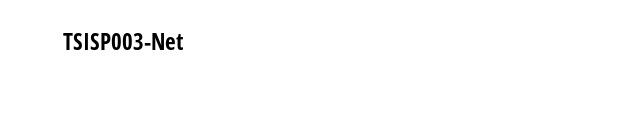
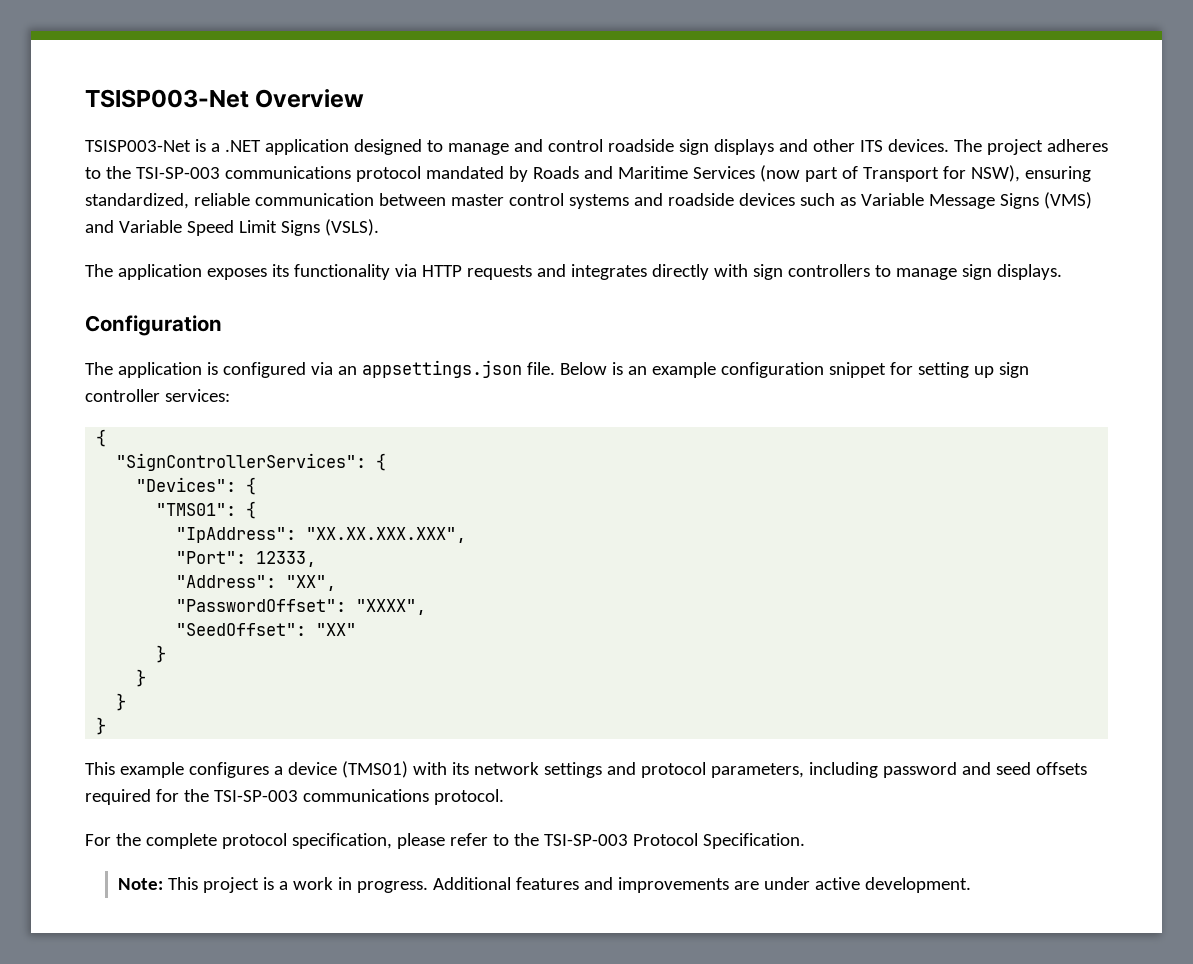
[63,33,183,50] TSISP003-Net -> [85,89,365,108] [85,139,1108,155] [85,165,1091,182] [85,192,1092,209] [85,219,379,236] [85,264,1062,280] [85,315,222,336] [85,360,1029,378] [85,389,230,402] [96,429,107,447] [116,453,387,471] [136,477,257,495] [156,501,257,519] [176,527,467,543] [176,551,317,567] [176,575,337,591] [176,599,427,615] [176,623,357,636] [156,645,167,663] [136,669,147,687] [116,693,127,711] [96,717,107,735] [85,761,1087,778] [85,789,504,805] [85,833,805,849] [117,877,971,893] TSISP003-Net Overview // TSISP003-Net is a .NET application designed to manage and control roadside sign displays and other ITS devices. The project adheres to the TSI-SP-003 communications protocol mandated by Roads and Maritime Services (now part of Transport for NSW), ensuring standardized, reliable communication between master control systems and roadside devices such as Variable Message Signs (VMS) and Variable Speed Limit Signs (VSLS). // The application exposes its functionality via HTTP requests and integrates directly with sign controllers to manage sign displays. // Configuration // The application is configured via an appsettings.json file. Below is an example configuration snippet for setting up sign controller services: // { // "SignControllerServices": { // "Devices": { // "TMS01": { // "IpAddress": "XX.XX.XXX.XXX", // "Port": 12333, // "Address": "XX", // "PasswordOffset": "XXXX", // "SeedOffset": "XX" // } // } // } // } // This example configures a device (TMS01) with its network settings and protocol parameters, including password and seed offsets required for the TSI-SP-003 communications protocol. // For the complete protocol specification, please refer to the TSI-SP-003 Protocol Specification. // Note: This project is a work in progress. Additional features and improvements are under active development.

